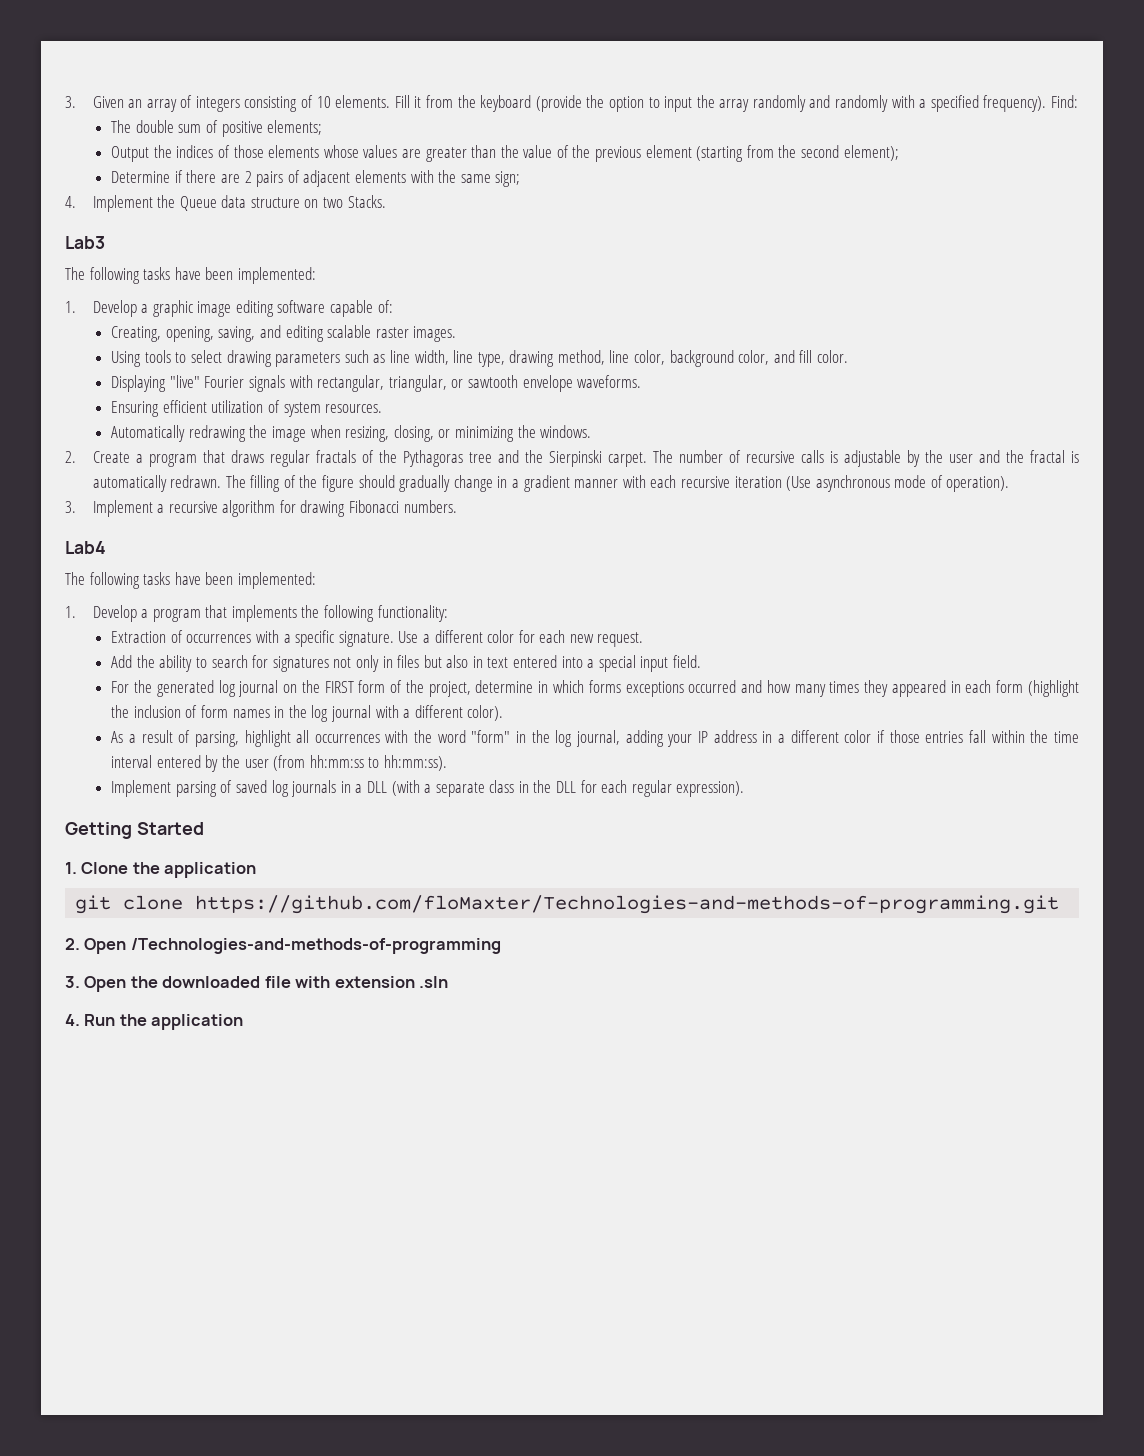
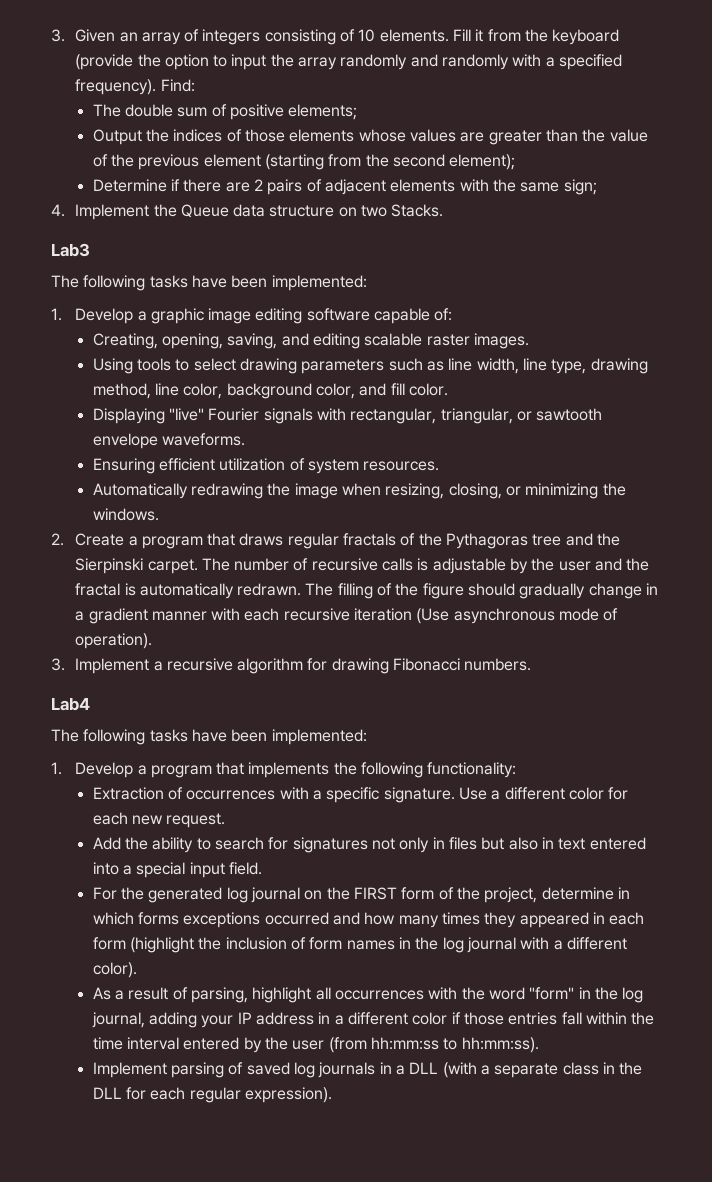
[65,822,204,839] [65,862,257,878] [75,895,1060,914] [65,938,501,954] [65,976,449,992] [65,1014,244,1030] // Getting Started // 1. Clone the application // git clone https://github.com/floMaxter/Technologies-and-methods-of-programming.git // 2. Open /Technologies-and-methods-of-programming // 3. Open the downloaded file with extension .sln // 4. Run the application -> (333, 1095) none

